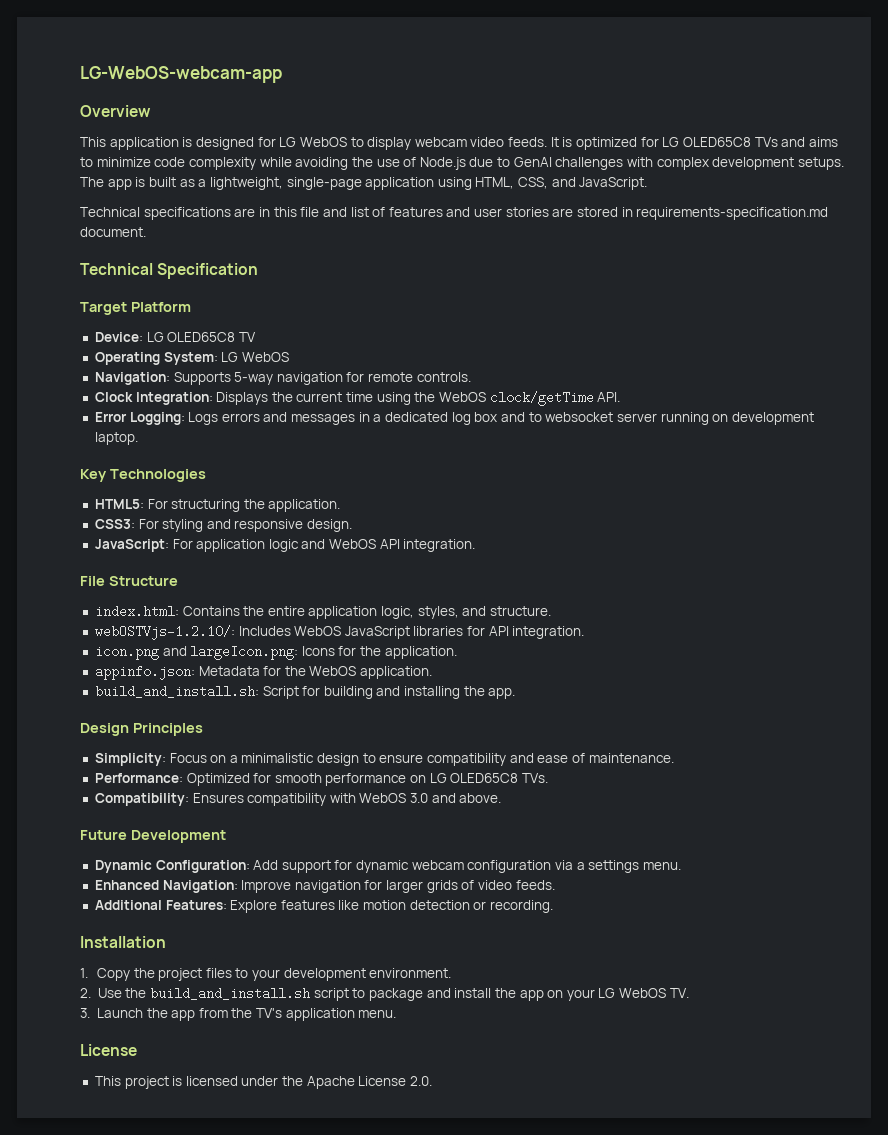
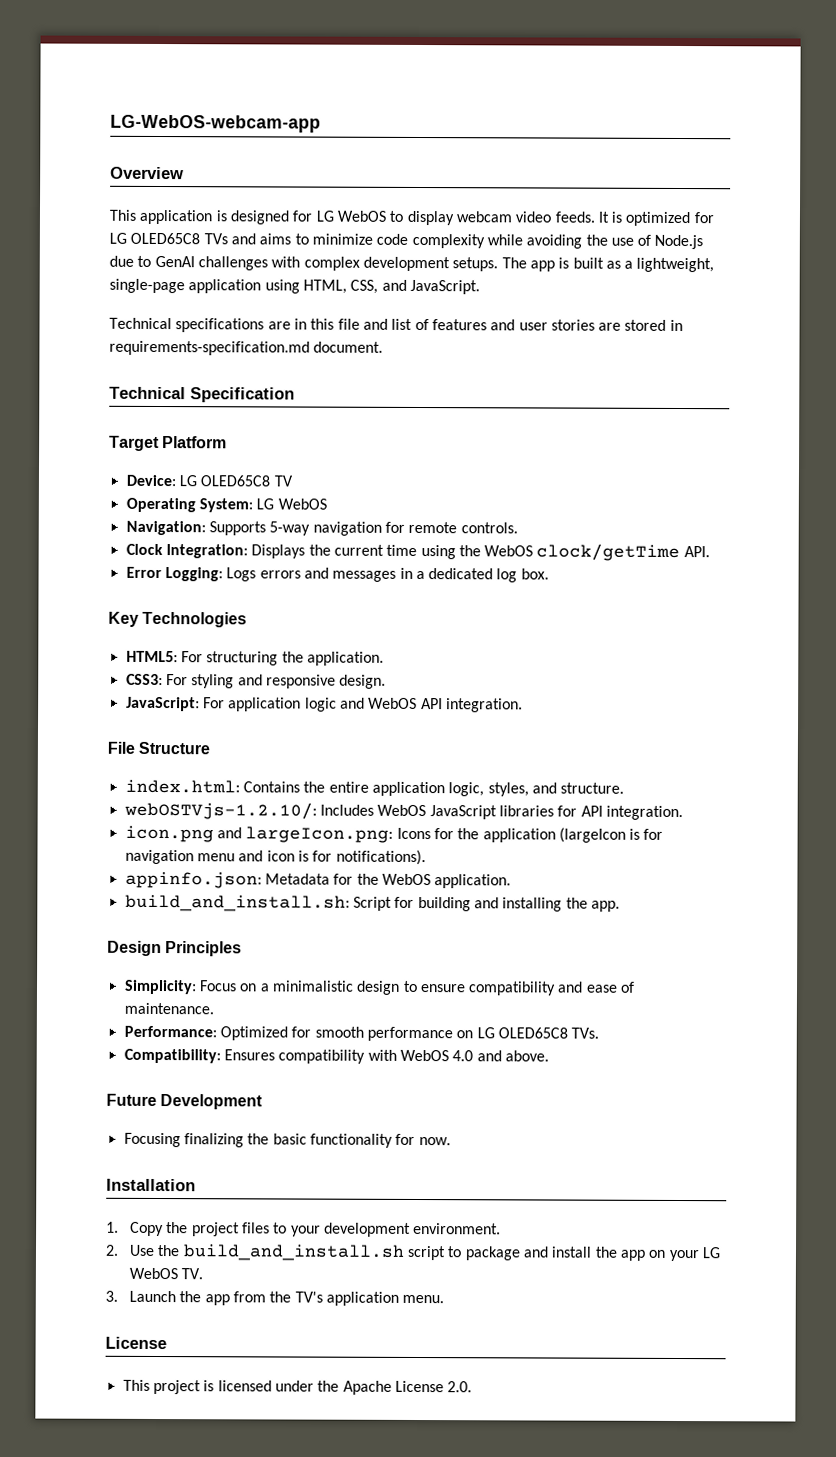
[474,412,814,425] [94,432,138,445] box and to websocket server running on development laptop. -> [520,568,549,580] box.
[384,646,457,659] application. -> [482,827,664,843] [124,849,426,866] application (largeIcon is for navigation menu and icon is for notifications).
[410,793,429,803] 3.0 -> [452,1050,474,1062] 4.0
[94,860,681,873] [94,880,555,893] [94,900,554,913] Dynamic Configuration: Add support for dynamic webcam configuration via a settings menu. // Enhanced Navigation: Improve navigation for larger grids of video feeds. // Additional Features: Explore features like motion detection or recording. -> [123,1132,451,1148] Focusing finalizing the basic functionality for now.

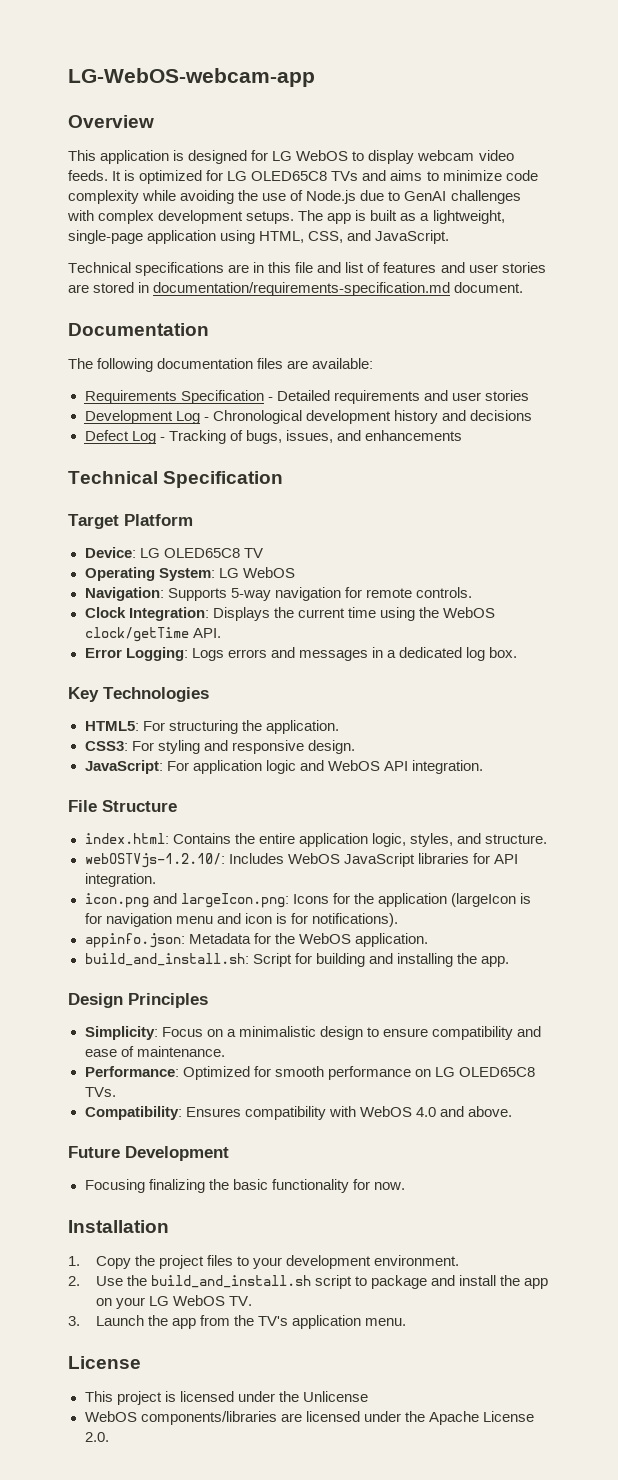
[109,340,310,356] requirements-specification.md -> [153,282,451,296] documentation/requirements-specification.md
(384, 347) none -> [68,323,209,336] [68,358,374,372] [84,390,529,404] [84,410,532,424] [84,430,462,444] // Documentation // The following documentation files are available: // Requirements Specification - Detailed requirements and user stories // Development Log - Chronological development history and decisions // Defect Log - Tracking of bugs, issues, and enhancements
(340, 1386) none -> [302,1391,368,1402] [84,1411,425,1425] Unlicense // WebOS components/libraries are licensed under the

